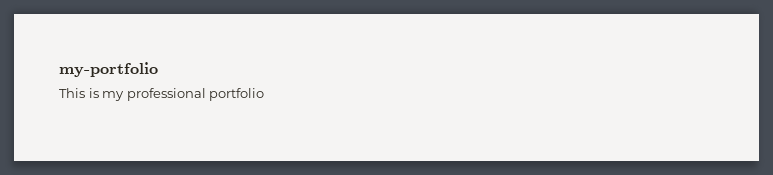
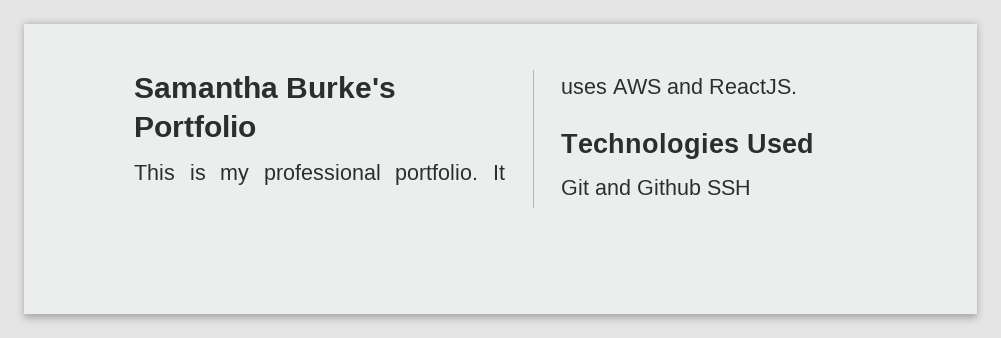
[59,62,158,77] my-portfolio -> [134,76,397,98] [134,115,256,137] Samantha Burke's Portfolio
[209,88,265,101] portfolio -> [395,164,505,185] [561,78,797,94] [561,133,814,159] [561,179,751,195] portfolio. It uses AWS and ReactJS. // Technologies Used // Git and Github SSH

